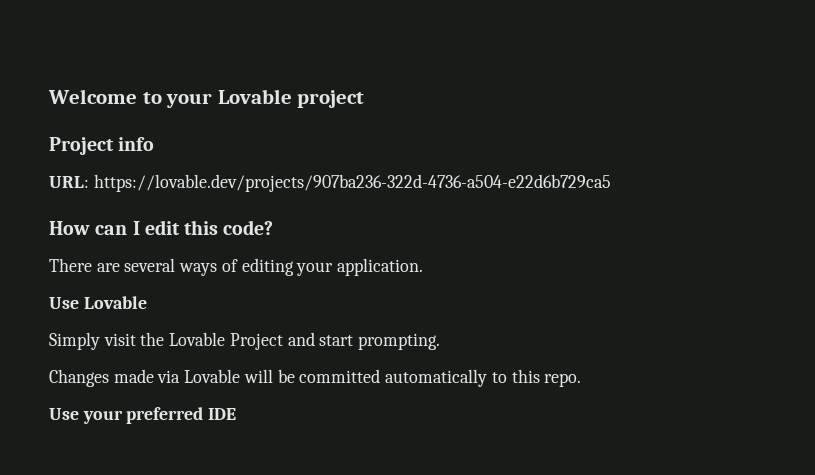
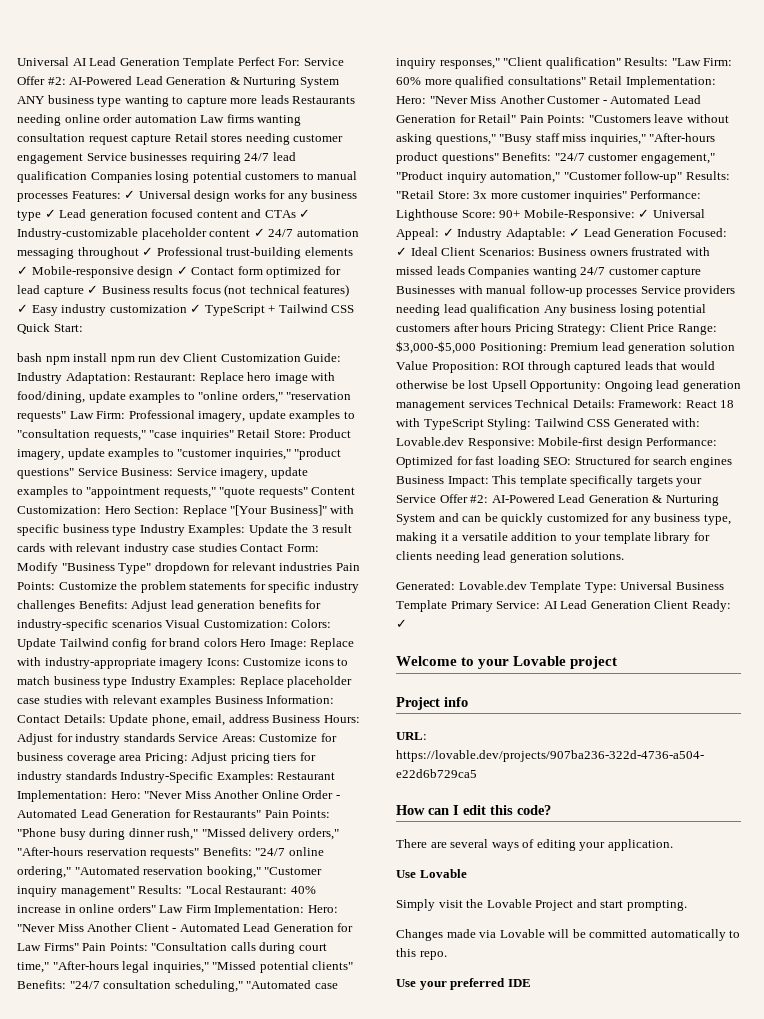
(48, 96) none -> [17,57,344,69] [17,76,339,88] [17,95,356,107] [17,114,302,126] [17,133,344,145] [17,152,296,164] [17,171,358,183] [17,190,358,202] [17,209,311,221] [17,228,359,240] [17,247,353,259] [17,266,341,278] [17,284,350,297] [17,304,355,316] [17,323,83,334] [17,353,342,365] [17,372,336,384] [17,391,352,403] [17,410,355,422] [17,429,352,441] [17,448,342,460] [17,467,308,479] [17,486,356,498] [17,505,355,517] [17,524,353,536] [17,543,319,555] [17,562,360,574] [17,581,359,593] [17,600,322,612] [17,619,332,631] [17,638,355,650] [17,657,349,669] [17,676,353,688] [17,695,335,707] [17,714,360,726] [17,733,337,745] [17,752,316,764] [17,771,336,783] [17,790,340,802] [17,809,331,818] [17,828,339,840] [17,847,324,859] [17,866,323,878] [17,885,316,897] [17,904,338,916] [17,923,354,932] [17,942,327,954] [17,961,354,973] [17,980,338,992] [396,57,733,69] [396,76,716,88] [396,95,701,104] [396,114,729,123] [396,133,716,145] [396,152,715,164] [396,171,730,183] [396,190,702,202] [396,209,705,221] [396,228,727,240] [396,247,710,256] [396,266,702,278] [396,285,736,297] [396,304,707,316] [396,323,717,335] [396,341,735,354] [396,361,715,373] [396,380,741,392] [396,399,735,411] [396,418,701,430] [396,437,718,449] [396,456,733,468] [396,475,703,487] [396,494,719,506] [396,513,731,525] [396,532,710,544] [396,551,625,563] [396,581,724,593] [396,600,731,612] [396,619,407,628] Universal AI Lead Generation Template Perfect For: Service Offer #2: AI-Powered Lead Generation & Nurturing System ANY business type wanting to capture more leads Restaurants needing online order automation Law firms wanting consultation request capture Retail stores needing customer engagement Service businesses requiring 24/7 lead qualification Companies losing potential customers to manual processes Features: ✓ Universal design works for any business type ✓ Lead generation focused content and CTAs ✓ Industry-customizable placeholder content ✓ 24/7 automation messaging throughout ✓ Professional trust-building elements ✓ Mobile-responsive design ✓ Contact form optimized for lead capture ✓ Business results focus (not technical features) ✓ Easy industry customization ✓ TypeScript + Tailwind CSS Quick Start: // bash npm install npm run dev Client Customization Guide: Industry Adaptation: Restaurant: Replace hero image with food/dining, update examples to "online orders," "reservation requests" Law Firm: Professional imagery, update examples to "consultation requests," "case inquiries" Retail Store: Product imagery, update examples to "customer inquiries," "product questions" Service Business: Service imagery, update examples to "appointment requests," "quote requests" Content Customization: Hero Section: Replace "[Your Business]" with specific business type Industry Examples: Update the 3 result cards with relevant industry case studies Contact Form: Modify "Business Type" dropdown for relevant industries Pain Points: Customize the problem statements for specific industry challenges Benefits: Adjust lead generation benefits for industry-specific scenarios Visual Customization: Colors: Update Tailwind config for brand colors Hero Image: Replace with industry-appropriate imagery Icons: Customize icons to match business type Industry Examples: Replace placeholder case studies with relevant examples Business Information: Contact Details: Update phone, email, address Business Hours: Adjust for industry standards Service Areas: Customize for business coverage area Pricing: Adjust pricing tiers for industry standards Industry-Specific Examples: Restaurant Implementation: Hero: "Never Miss Another Online Order - Automated Lead Generation for Restaurants" Pain Points: "Phone busy during dinner rush," "Missed delivery orders," "After-hours reservation requests" Benefits: "24/7 online ordering," "Automated reservation booking," "Customer inquiry management" Results: "Local Restaurant: 40% increase in online orders" Law Firm Implementation: Hero: "Never Miss Another Client - Automated Lead Generation for Law Firms" Pain Points: "Consultation calls during court time," "After-hours legal inquiries," "Missed potential clients" Benefits: "24/7 consultation scheduling," "Automated case inquiry responses," "Client qualification" Results: "Law Firm: 60% more qualified consultations" Retail Implementation: Hero: "Never Miss Another Customer - Automated Lead Generation for Retail" Pain Points: "Customers leave without asking questions," "Busy staff miss inquiries," "After-hours product questions" Benefits: "24/7 customer engagement," "Product inquiry automation," "Customer follow-up" Results: "Retail Store: 3x more customer inquiries" Performance: Lighthouse Score: 90+ Mobile-Responsive: ✓ Universal Appeal: ✓ Industry Adaptable: ✓ Lead Generation Focused: ✓ Ideal Client Scenarios: Business owners frustrated with missed leads Companies wanting 24/7 customer capture Businesses with manual follow-up processes Service providers needing lead qualification Any business losing potential customers after hours Pricing Strategy: Client Price Range: $3,000-$5,000 Positioning: Premium lead generation solution Value Proposition: ROI through captured leads that would otherwise be lost Upsell Opportunity: Ongoing lead generation management services Technical Details: Framework: React 18 with TypeScript Styling: Tailwind CSS Generated with: Lovable.dev Responsive: Mobile-first design Performance: Optimized for fast loading SEO: Structured for search engines Business Impact: This template specifically targets your Service Offer #2: AI-Powered Lead Generation & Nurturing System and can be quickly customized for any business type, making it a versatile addition to your template library for clients needing lead generation solutions. // Generated: Lovable.dev Template Type: Universal Business Template Primary Service: AI Lead Generation Client Ready: ✓ //

